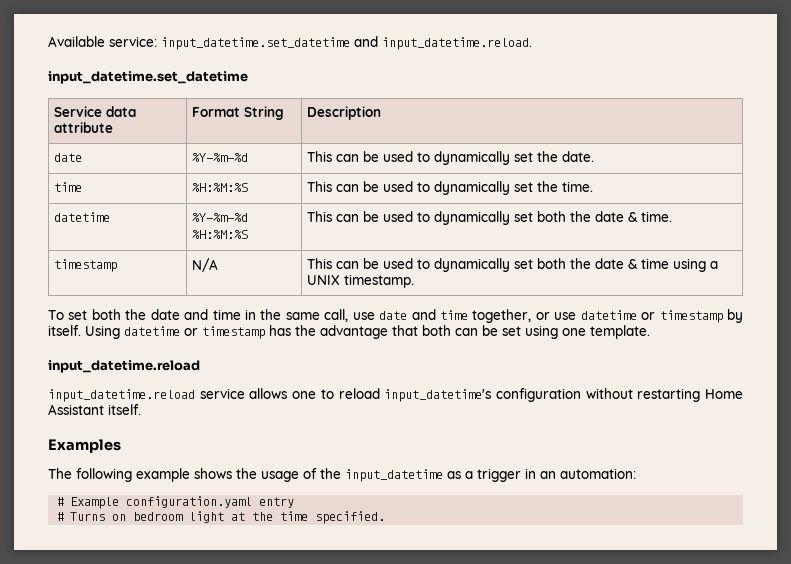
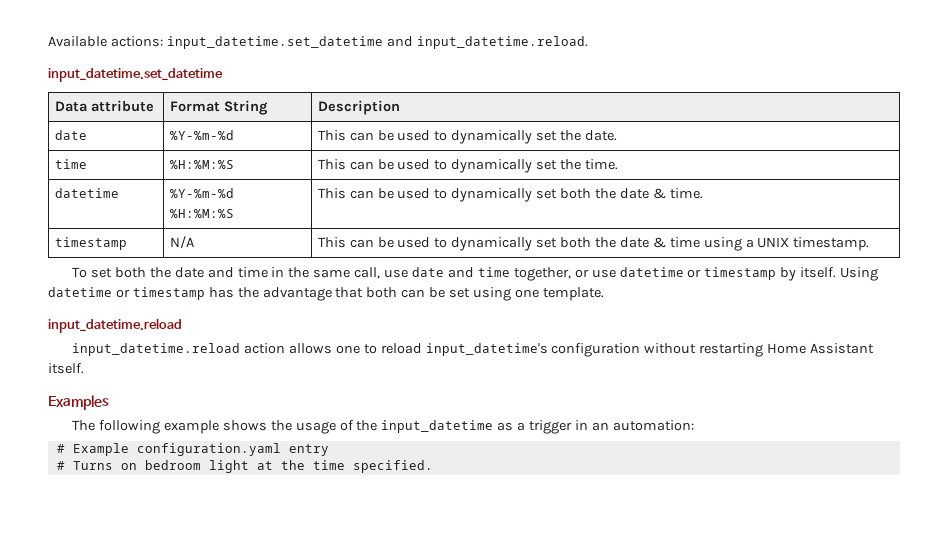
[109,36,157,47] service: -> [110,36,163,47] actions:
[53,106,136,117] Service data -> [54,101,87,112] Data
[199,388,245,399] service -> [243,343,285,354] action

